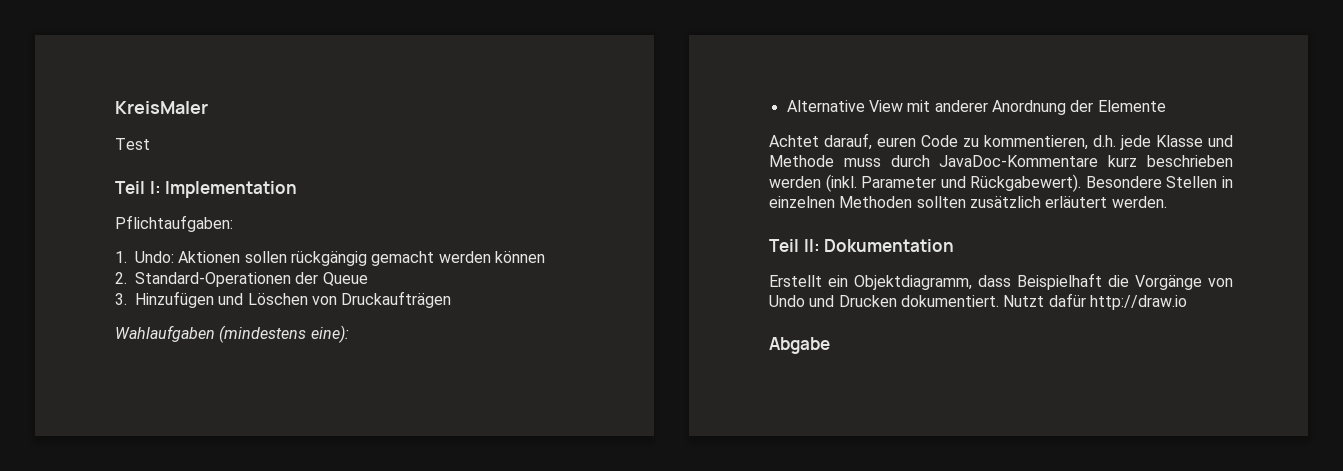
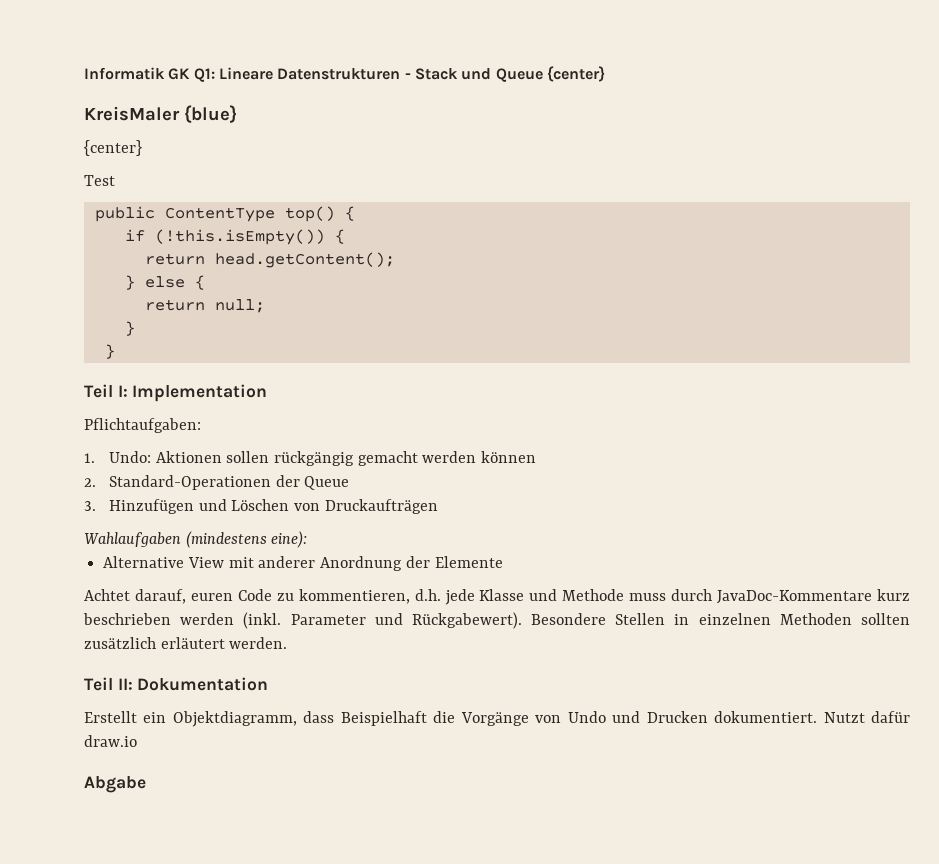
(115, 107) none -> [84,66,605,82] Informatik GK Q1: Lineare Datenstrukturen - Stack und Queue {center} //
(208, 107) none -> [184,105,237,123] [84,140,142,156] {blue} // {center}
(150, 144) none -> [94,206,355,222] [124,229,345,245] [144,252,395,268] [124,275,205,290] [144,299,265,313] [124,321,135,336] [104,344,115,359] // public ContentType top() { // if (!this.isEmpty()) { // return head.getContent(); // } else { // return null; // } // }
[1089,295,1187,310] http://draw.io -> [84,735,137,747] draw.io

